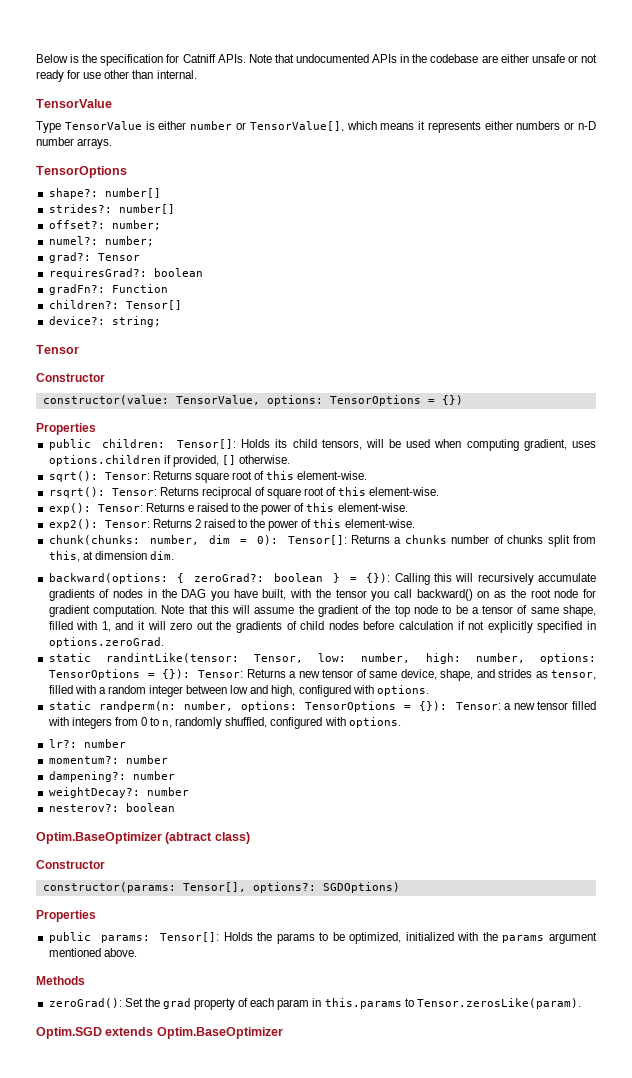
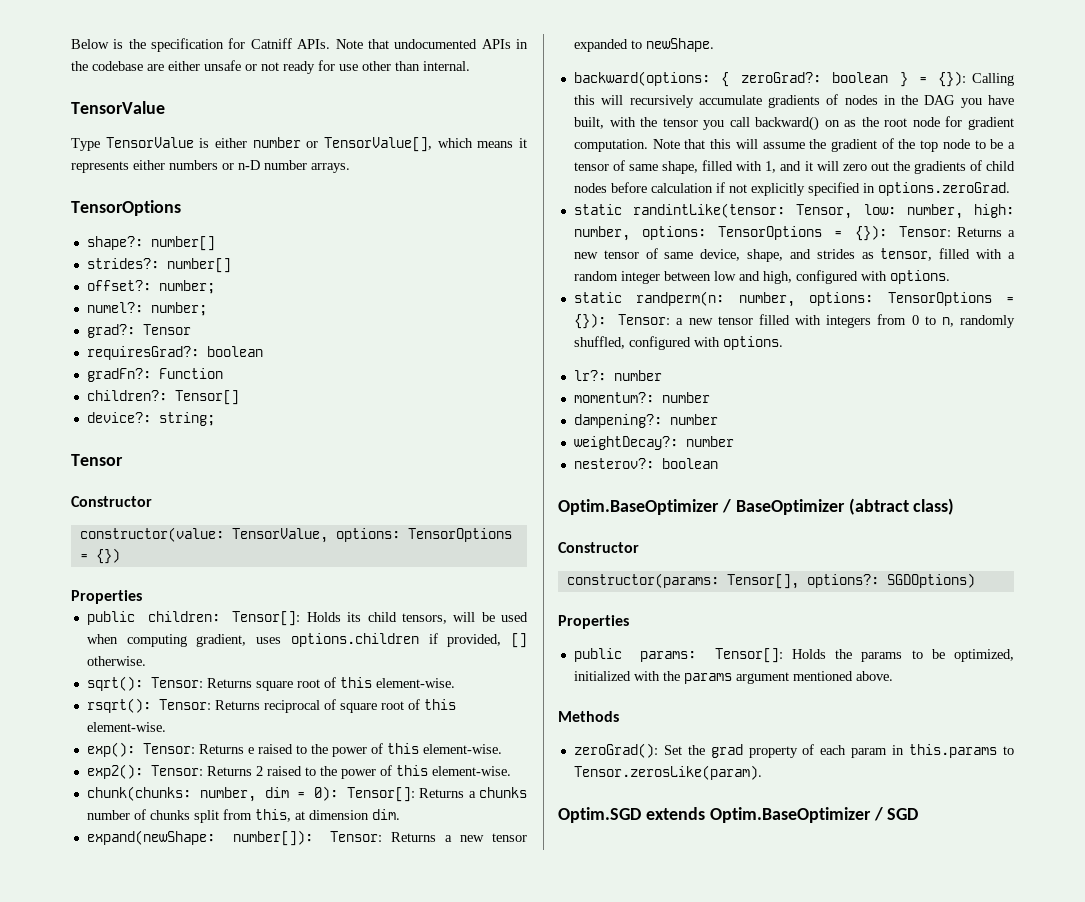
(174, 555) none -> [86,830,527,846] [573,38,714,52] // expand(newShape: number[]): Tensor: Returns a new tensor expanded to newShape.
(162, 838) none -> [721,499,845,515] / BaseOptimizer
(283, 1033) none -> [873,807,919,821] / SGD

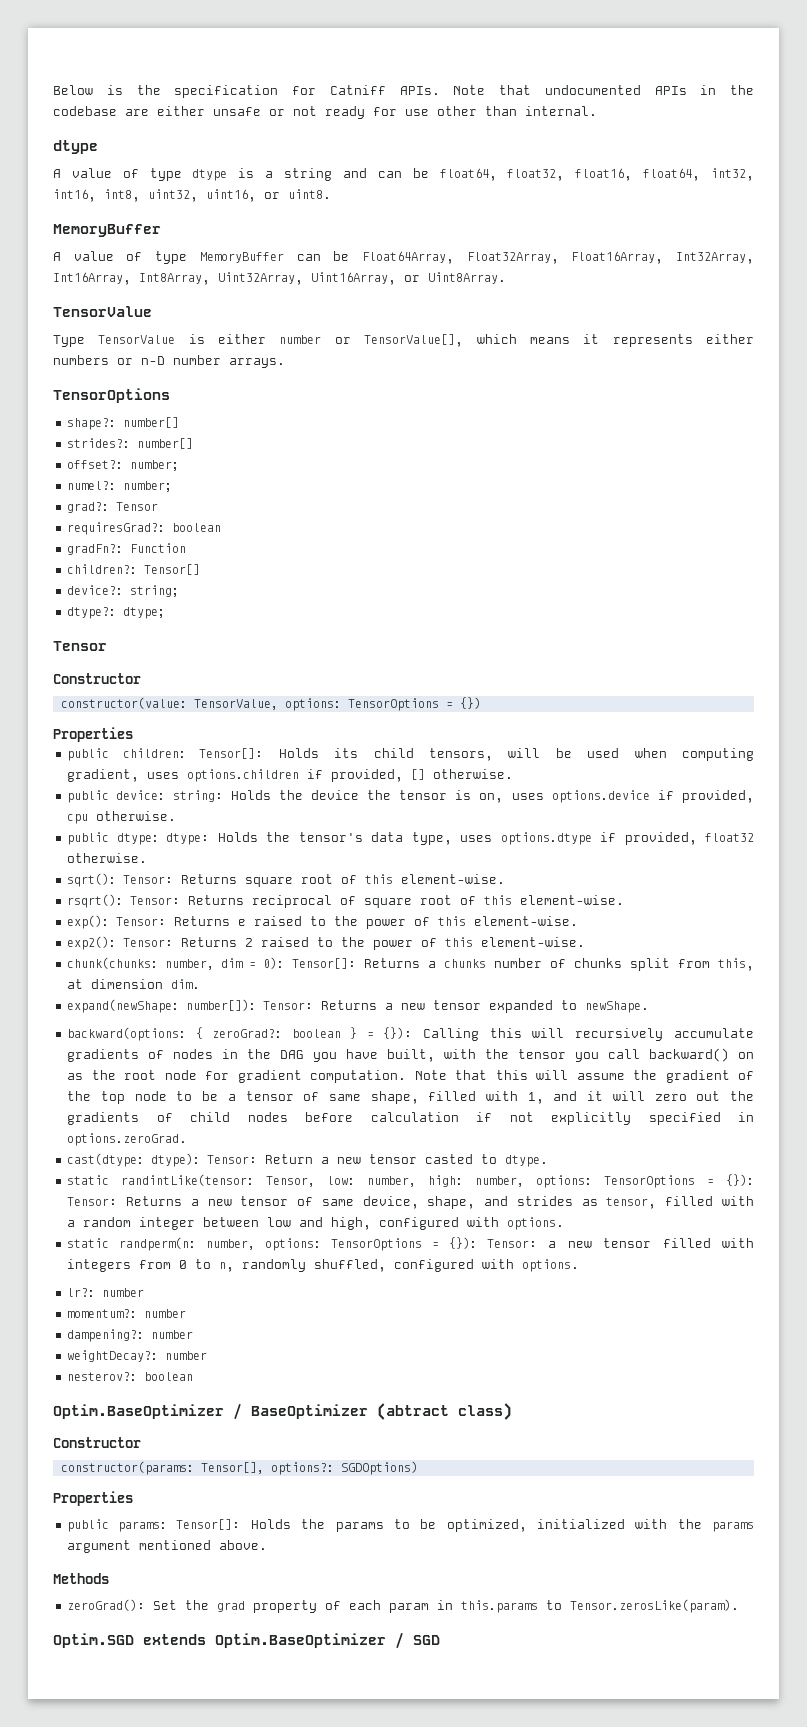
(470, 66) none -> [53,140,98,154] [53,168,755,181] [53,189,331,202] [53,224,161,237] [53,251,754,264] [53,272,506,285] // dtype // A value of type dtype is a string and can be float64, float32, float16, float64, int32, int16, int8, uint32, uint16, or uint8. // MemoryBuffer // A value of type MemoryBuffer can be Float64Array, Float32Array, Float16Array, Int32Array, Int16Array, Int8Array, Uint32Array, Uint16Array, or Uint8Array.
(215, 419) none -> [67,607,166,619] // dtype?: dtype;
(146, 661) none -> [67,790,754,803] [67,811,177,824] [67,832,755,845] [67,853,148,863] // public device: string: Holds the device the tensor is on, uses options.device if provided, cpu otherwise. // public dtype: dtype: Holds the tensor's data type, uses options.dtype if provided, float32 otherwise.
(1010, 189) none -> [67,1153,549,1167] // cast(dtype: dtype): Tensor: Return a new tensor casted to dtype.

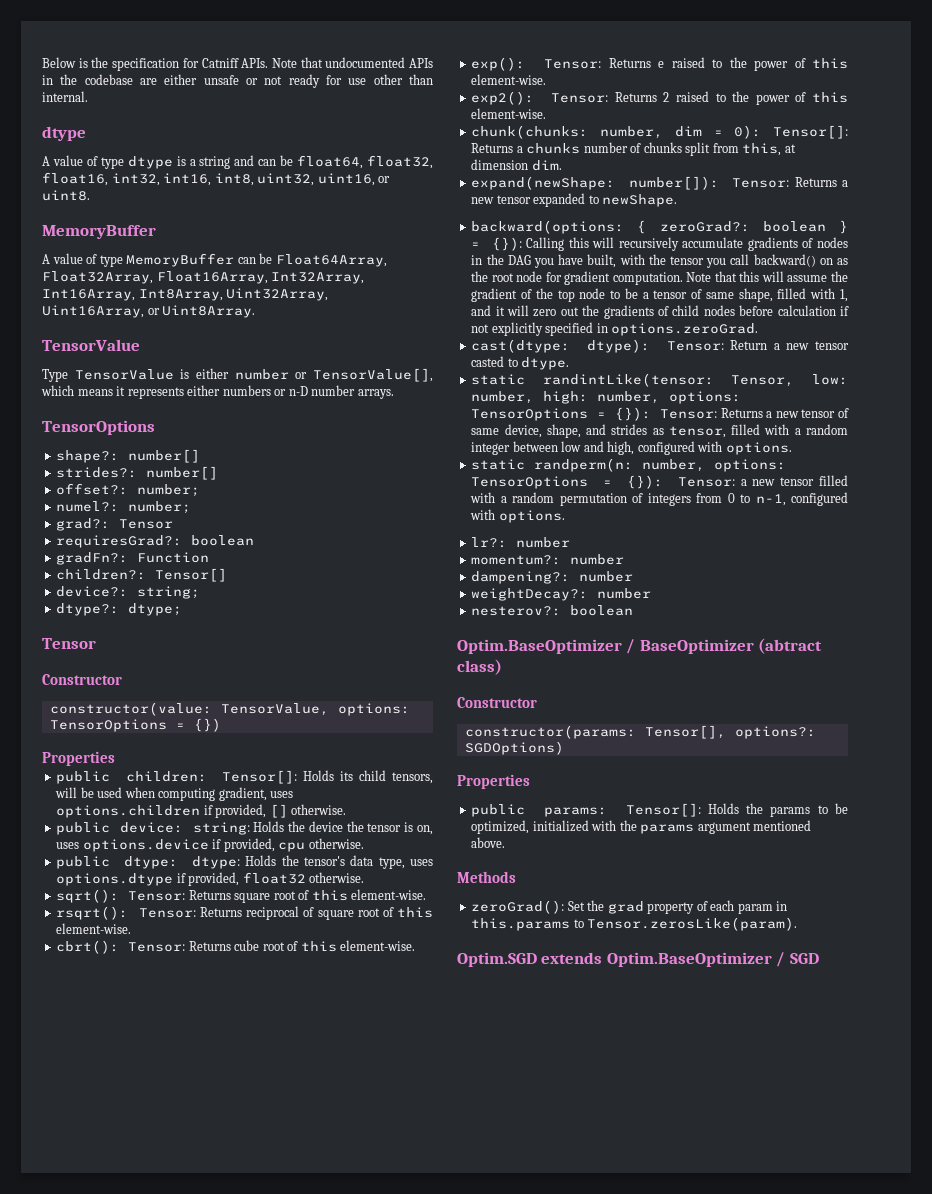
[643,168,701,181] float64, -> (108, 179) none
(625, 900) none -> [56,940,416,954] // cbrt(): Tensor: Returns cube root of this element-wise.
(755, 1243) none -> [500,492,644,506] a random permutation of
[219,1259,387,1272] n, randomly shuffled, -> [755,494,786,506] n-1,

